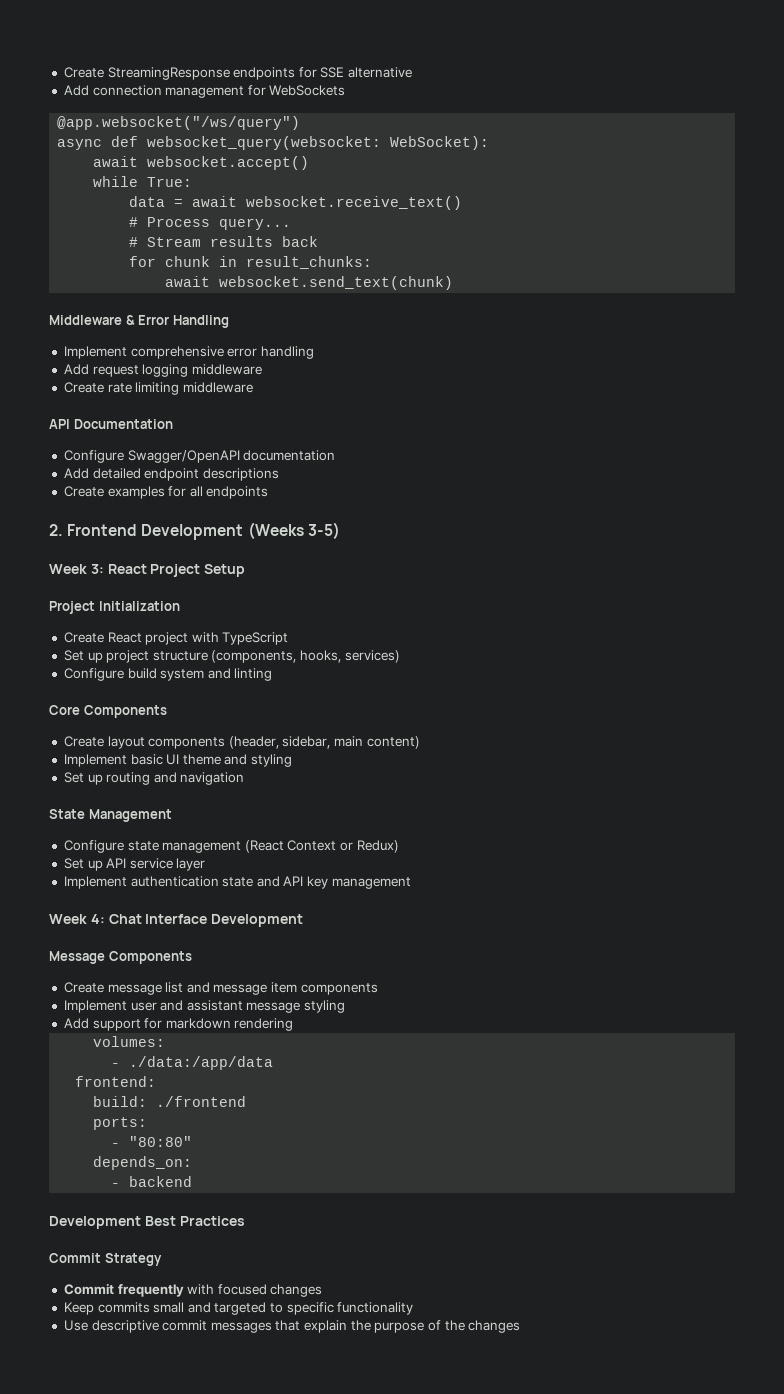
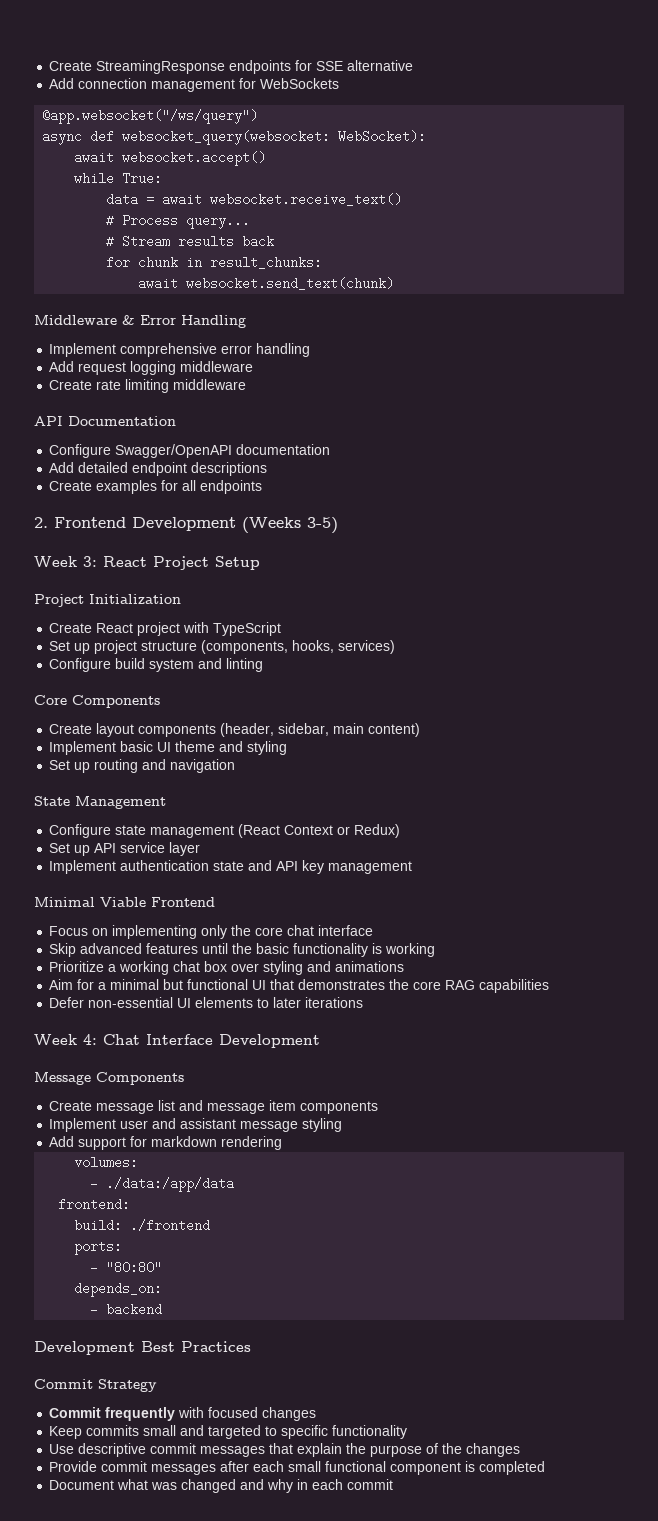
(411, 883) none -> [34,897,215,907] [49,925,374,939] [49,943,436,957] [49,961,405,975] [49,979,550,993] [49,997,364,1008] // Minimal Viable Frontend // Focus on implementing only the core chat interface // Skip advanced features until the basic functionality is working // Prioritize a working chat box over styling and animations // Aim for a minimal but functional UI that demonstrates the core RAG capabilities // Defer non-essential UI elements to later iterations
(521, 1326) none -> [49,1461,546,1475] [49,1479,394,1493] // Provide commit messages after each small functional component is completed // Document what was changed and why in each commit

